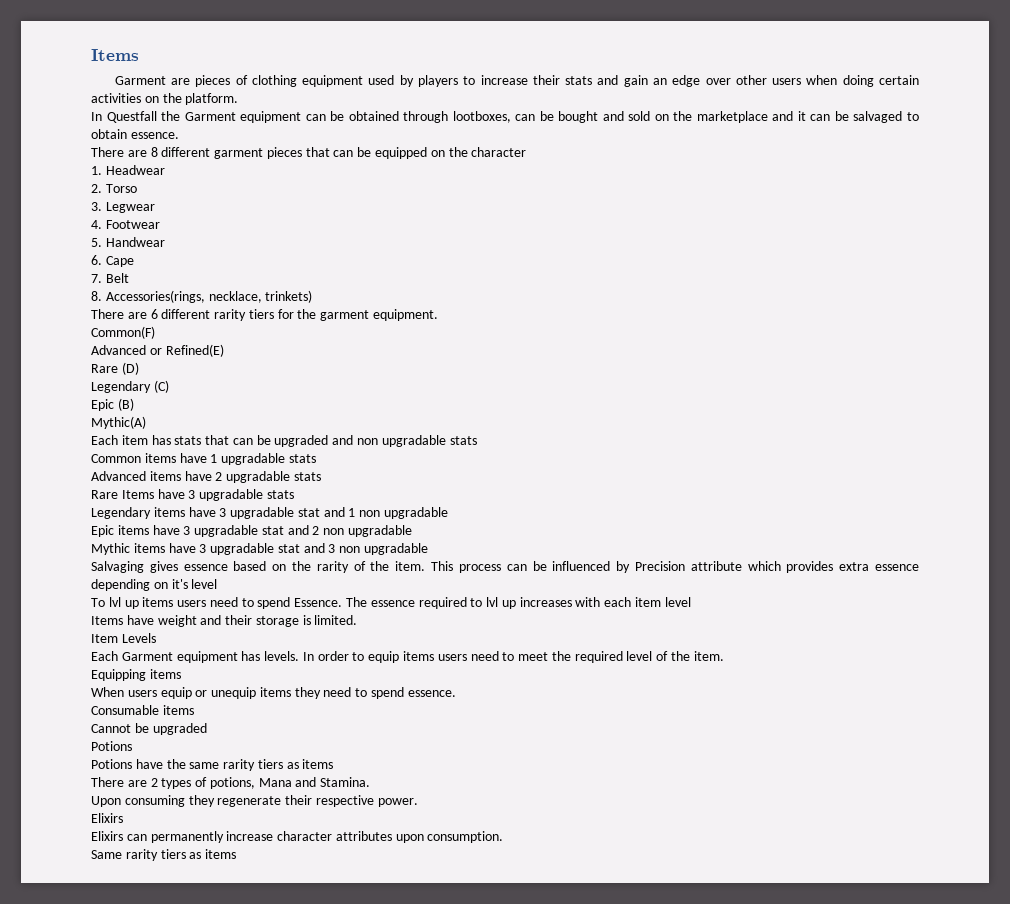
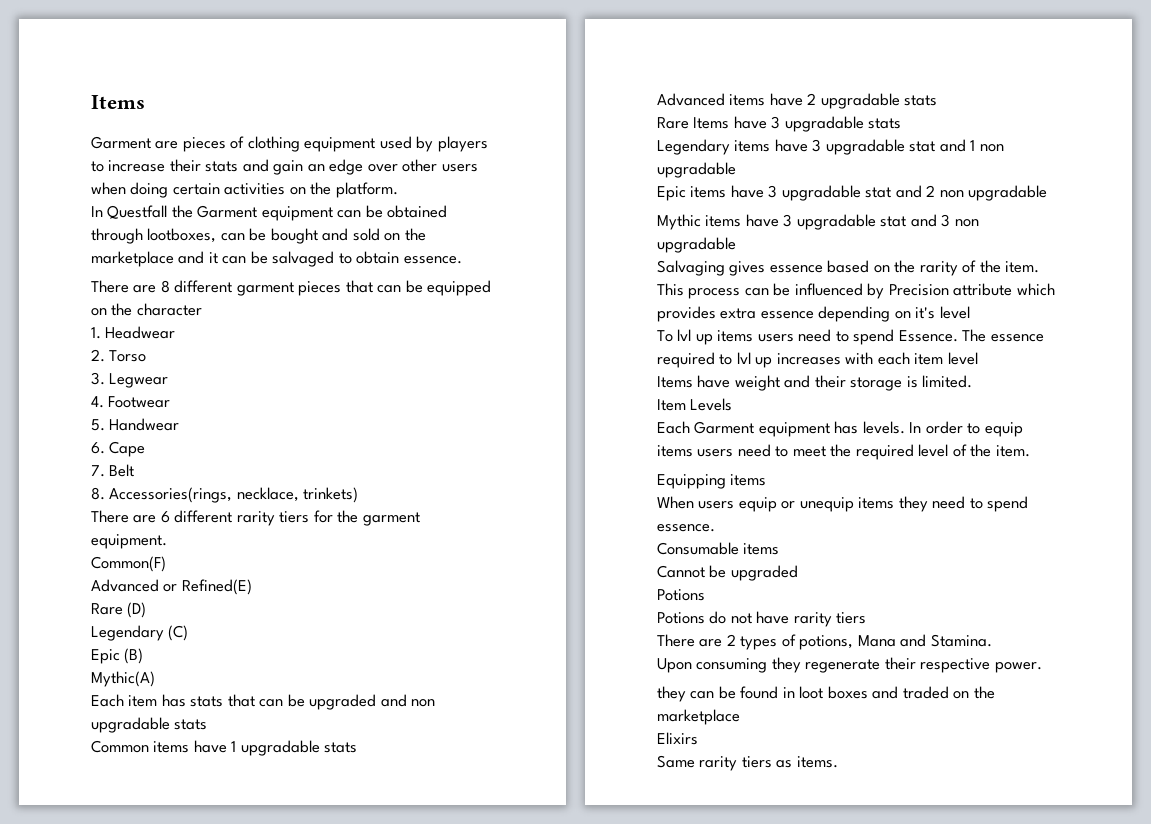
[135,759,334,771] have the same rarity tiers as items -> [709,611,867,627] do not have rarity tiers
[91,813,123,823] [91,831,504,843] Elixirs // Elixirs can permanently increase character attributes upon consumption. -> [657,686,995,702] [657,709,740,725] [657,732,698,745] they can be found in loot boxes and traded on the marketplace // Elixirs
[205,849,237,859] items -> [796,756,838,768] items.

